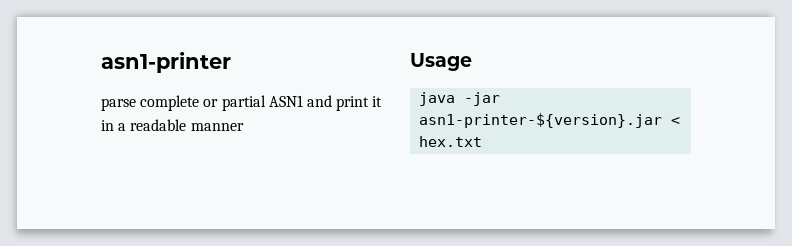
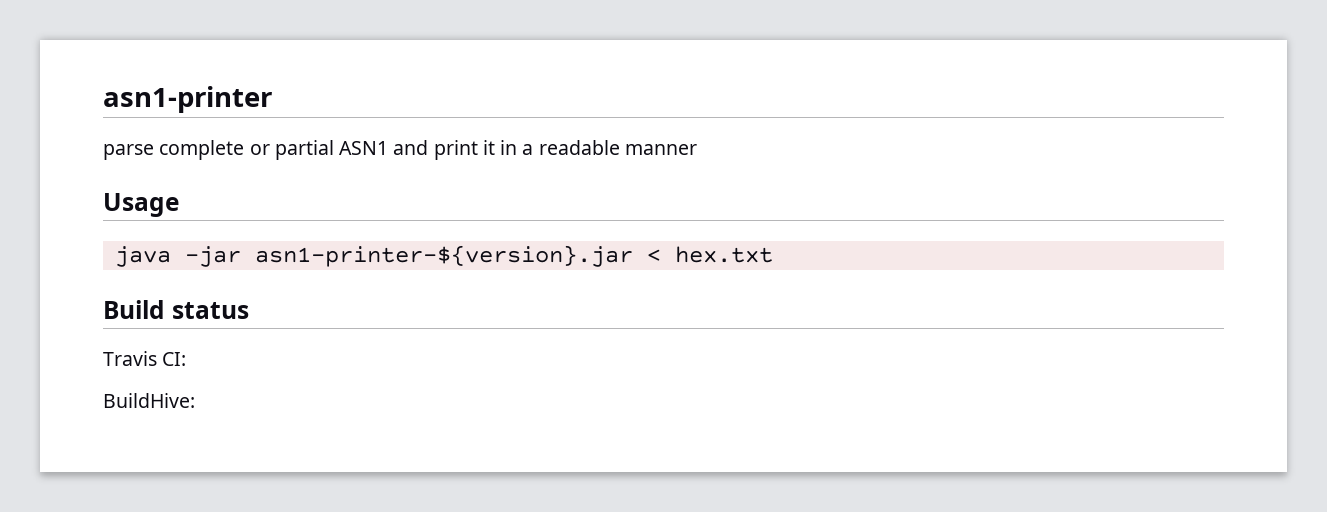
(483, 141) none -> [103,300,249,319] [103,351,187,366] [103,393,195,408] // Build status // Travis CI: // BuildHive:

